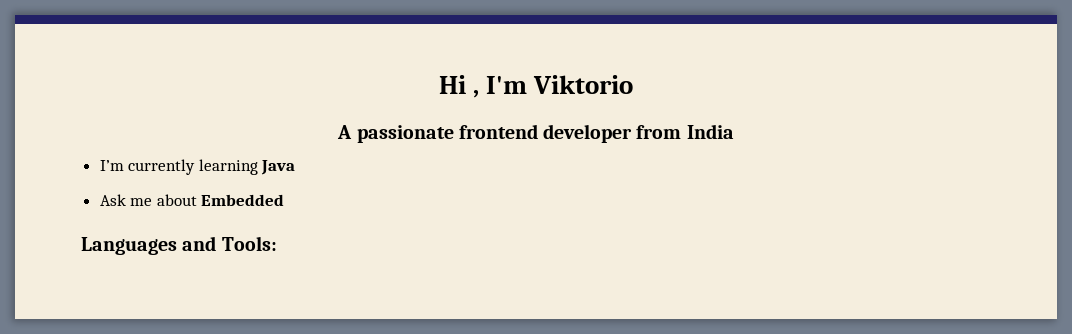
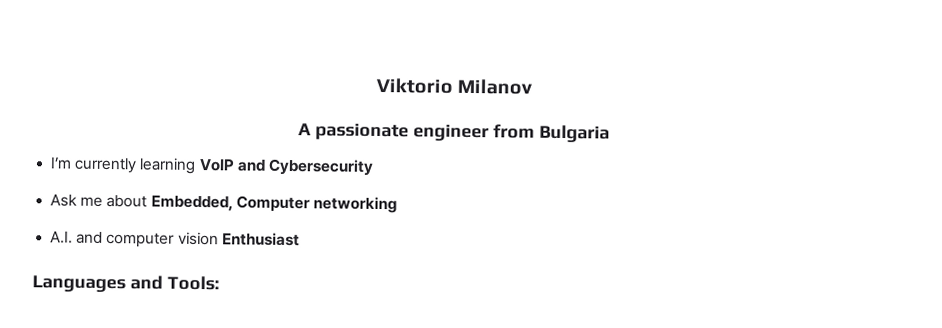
[438,75,528,98] Hi , I'm -> (375, 85) none
(634, 84) none -> [457,78,533,95] Milanov
[458,124,734,143] frontend developer from India -> [413,124,610,143] engineer from Bulgaria
[261,160,296,175] Java -> [198,158,374,176] VoIP and Cybersecurity
[201,194,285,206] Embedded -> [150,195,397,214] [50,231,300,248] Embedded, Computer networking // A.I. and computer vision Enthusiast

